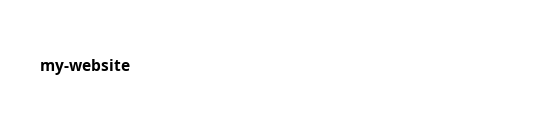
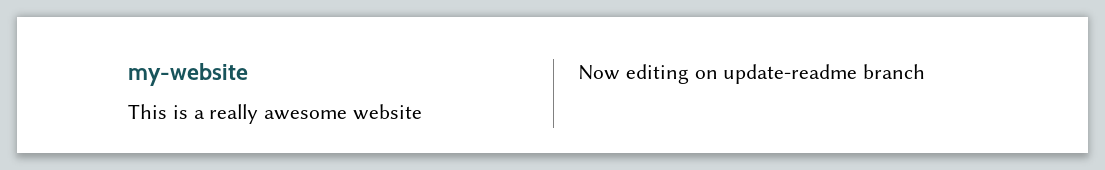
(130, 67) none -> [128,104,423,124] [578,64,926,84] // This is a really awesome website // Now editing on update-readme branch

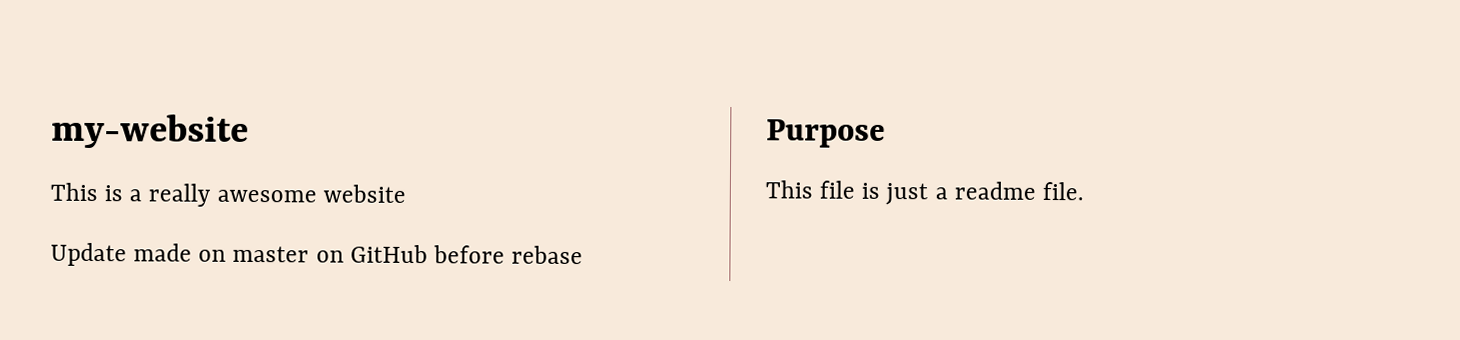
[578,64,926,84] Now editing on update-readme branch -> [50,242,584,267] [766,119,886,148] [765,180,1084,206] Update made on master on GitHub before rebase // Purpose // This file is just a readme file.

